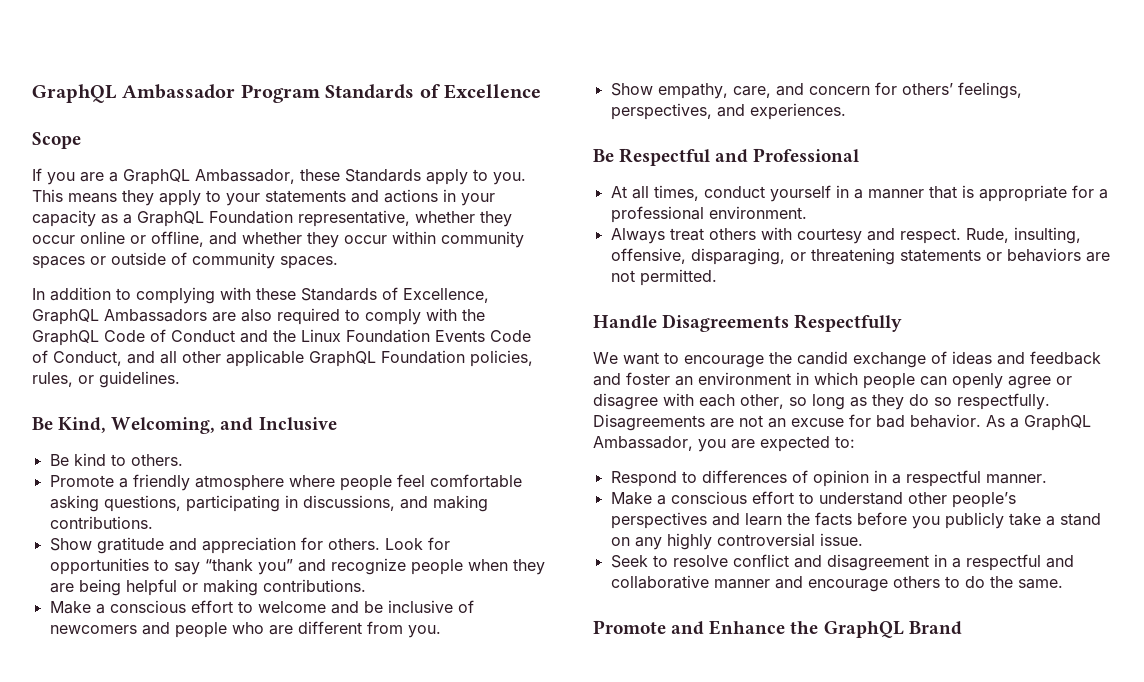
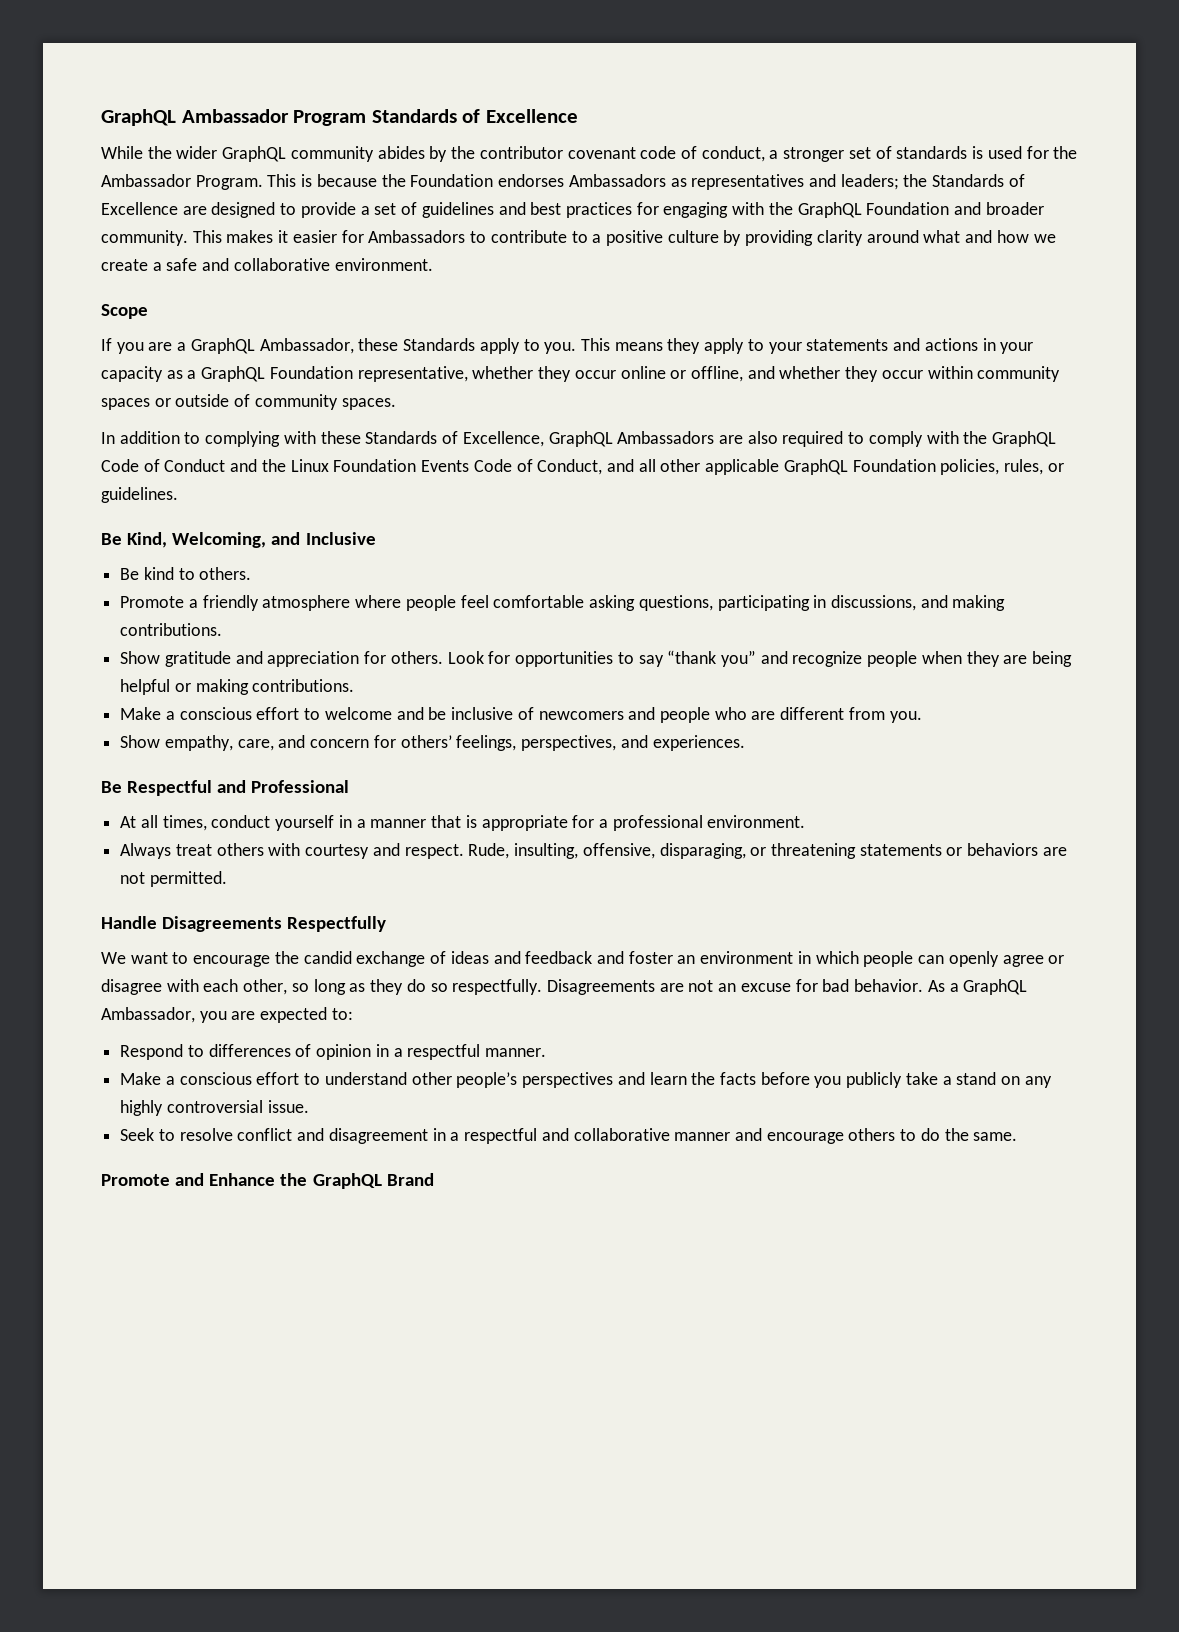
(541, 91) none -> [101,146,1078,162] [101,174,1025,190] [101,202,1044,218] [101,230,1056,246] [101,258,433,271] // While the wider GraphQL community abides by the contributor covenant code of conduct, a stronger set of standards is used for the Ambassador Program. This is because the Foundation endorses Ambassadors as representatives and leaders; the Standards of Excellence are designed to provide a set of guidelines and best practices for engaging with the GraphQL Foundation and broader community. This makes it easier for Ambassadors to contribute to a positive culture by providing clarity around what and how we create a safe and collaborative environment.

